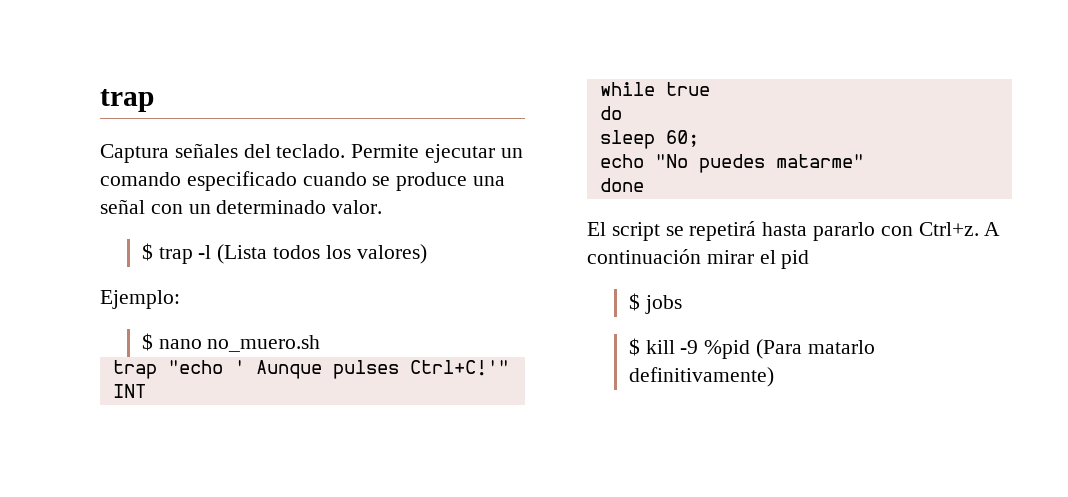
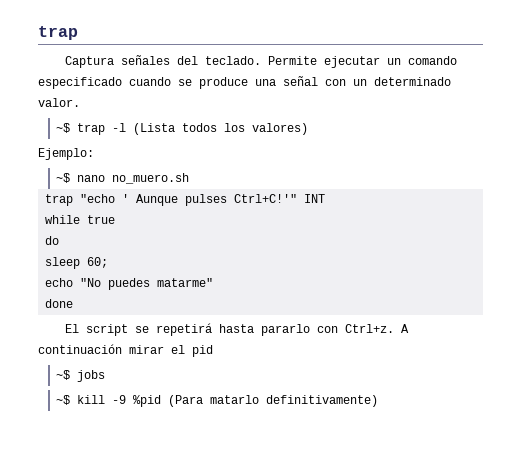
[141,243,153,261] $ -> [56,123,71,133] ~$
[141,333,153,351] $ -> [56,173,71,183] ~$
[628,293,640,311] $ -> [56,370,71,380] ~$
[628,338,640,356] $ -> [56,395,71,405] ~$

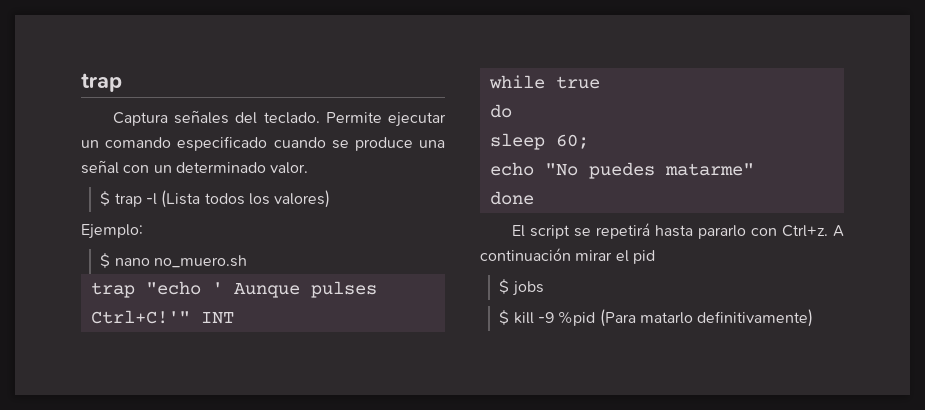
[56,123,71,133] ~$ -> [100,191,111,206] $
[56,173,71,183] ~$ -> [100,253,111,268] $
[56,370,71,380] ~$ -> [499,279,510,294] $
[56,395,71,405] ~$ -> [499,310,510,325] $

